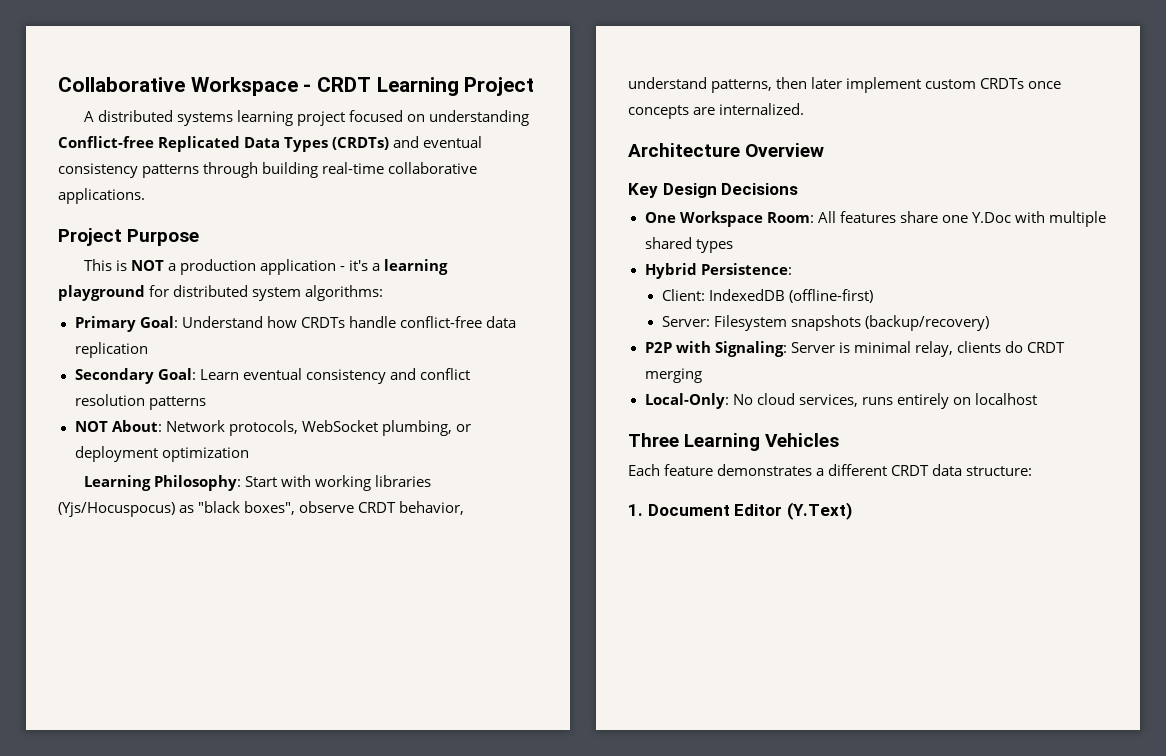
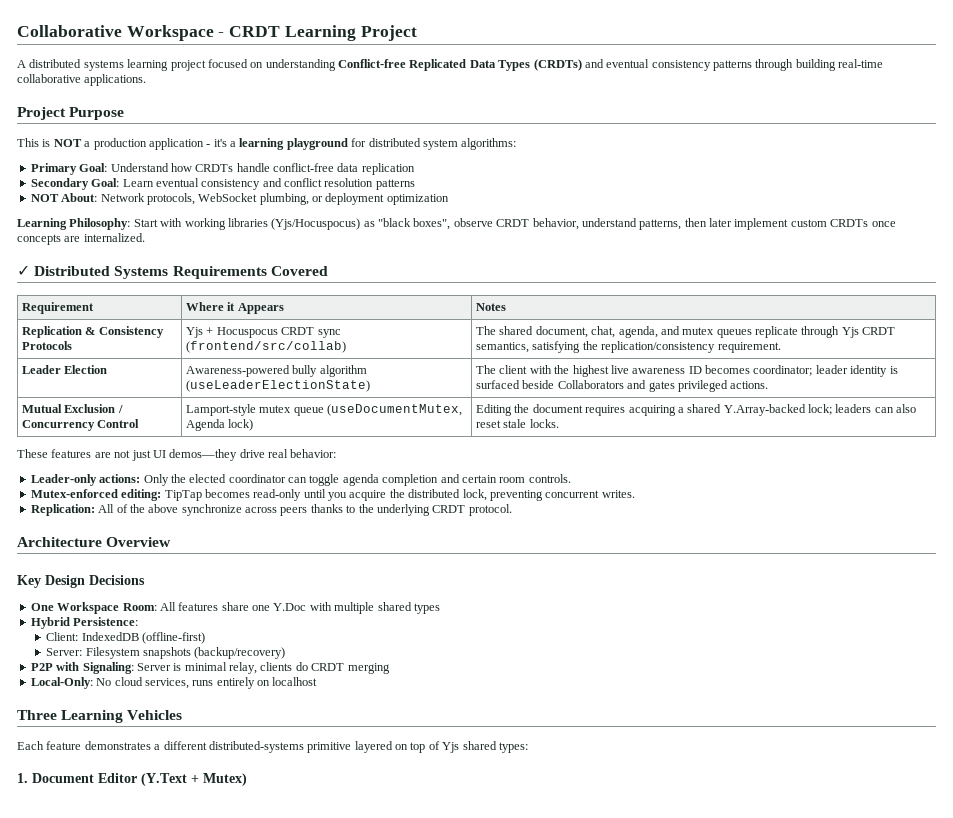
(805, 109) none -> [17,265,328,279] [22,302,95,314] [186,302,284,314] [476,303,507,311] [22,326,164,338] [22,341,73,350] [186,327,341,338] [186,341,347,353] [476,326,896,338] [476,341,781,353] [22,365,108,374] [186,365,367,377] [186,380,371,392] [476,365,898,377] [476,380,769,392] [22,404,123,413] [22,419,140,431] [186,404,463,416] [186,419,254,431] [476,404,917,416] [476,419,559,428] [17,449,337,461] [30,474,571,486] [30,489,635,501] [30,504,512,516] // ✓ Distributed Systems Requirements Covered // Requirement | Where it Appears | Notes // Replication & Consistency Protocols | Yjs + Hocuspocus CRDT sync (frontend/src/collab) | The shared document, chat, agenda, and mutex queues replicate through Yjs CRDT semantics, satisfying the replication/consistency requirement. // Leader Election | Awareness-powered bully algorithm (useLeaderElectionState) | The client with the highest live awareness ID becomes coordinator; leader identity is surfaced beside Collaborators and gates privileged actions. // Mutual Exclusion / Concurrency Control | Lamport-style mutex queue (useDocumentMutex, Agenda lock) | Editing the document requires acquiring a shared Y.Array-backed lock; leaders can also reset stale locks. // These features are not just UI demos—they drive real behavior: // Leader-only actions: Only the elected coordinator can toggle agenda completion and certain room controls. // Mutex-enforced editing: TipTap becomes read-only until you acquire the distributed lock, preventing concurrent writes. // Replication: All of the above synchronize across peers thanks to the underlying CRDT protocol.
[891,464,1033,476] CRDT data structure: -> [208,741,528,753] distributed-systems primitive layered on top of Yjs shared types:
[786,502,852,520] (Y.Text) -> [141,773,247,786] (Y.Text + Mutex)

